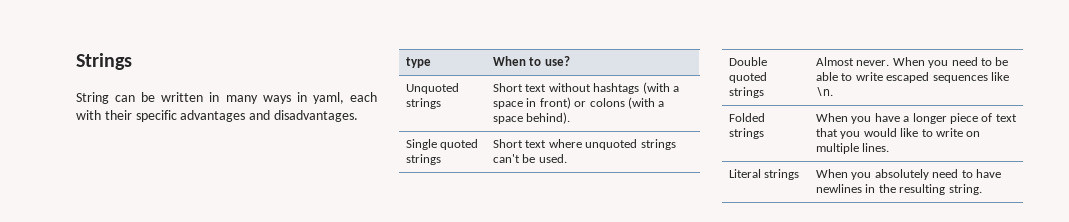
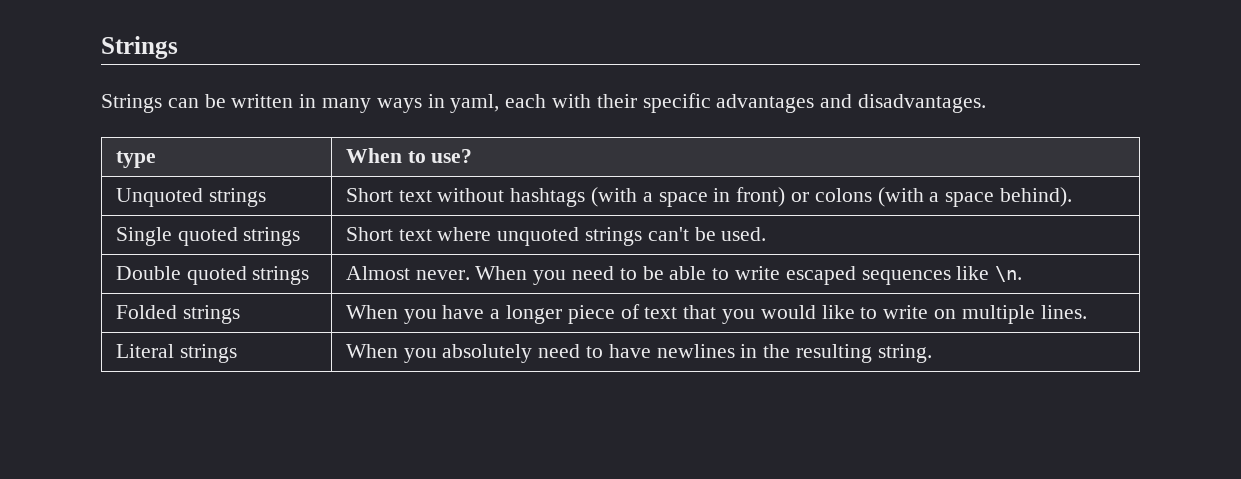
[76,92,109,104] String -> [101,94,162,113] Strings

